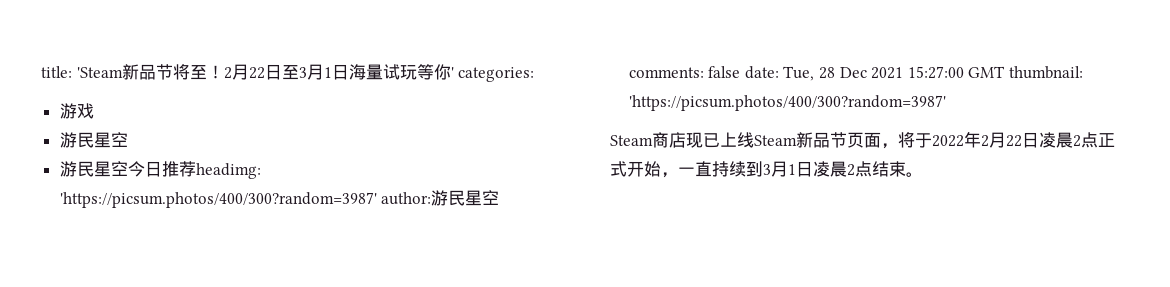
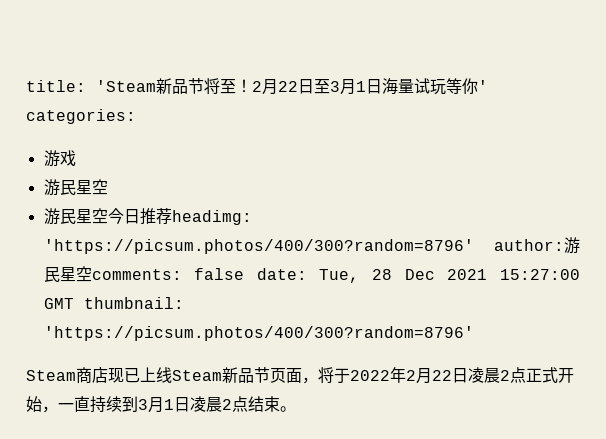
[59,192,377,208] 'https://picsum.photos/400/300?random=3987' -> [43,239,474,254] 'https://picsum.photos/400/300?random=8796'
[628,95,946,111] 'https://picsum.photos/400/300?random=3987' -> [43,326,474,341] 'https://picsum.photos/400/300?random=8796'

